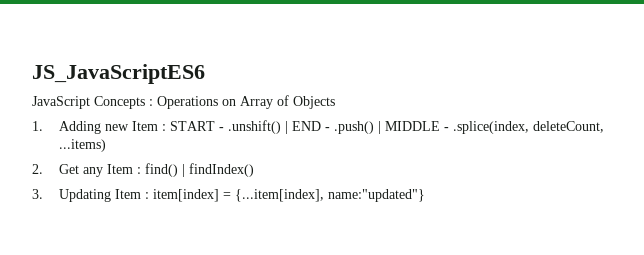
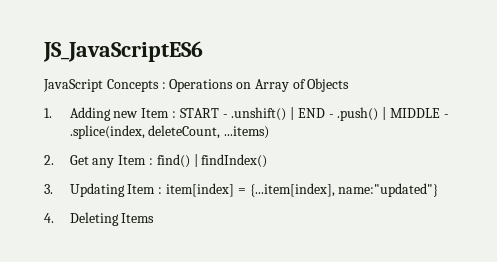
(425, 195) none -> [44,212,155,226] // 4. Deleting Items

